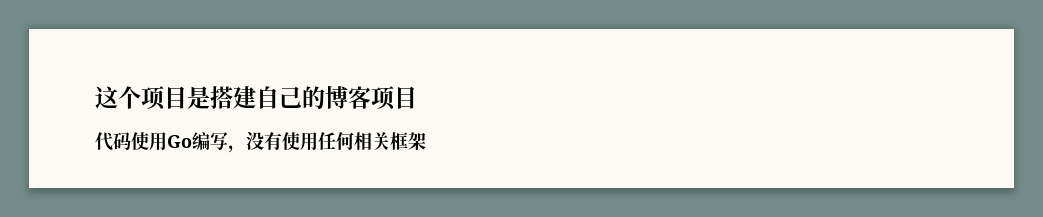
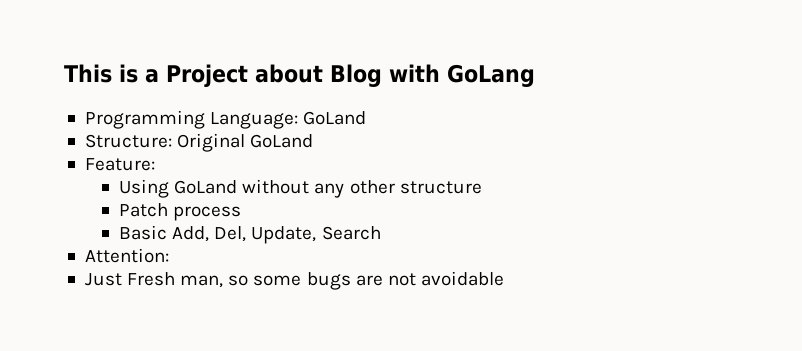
[95,86,417,110] [95,132,426,153] 这个项目是搭建自己的博客项目 // 代码使用Go编写，没有使用任何相关框架 -> [64,64,535,87] [84,110,367,129] [84,133,314,152] [84,158,155,171] [118,179,482,198] [118,203,242,221] [118,225,381,244] [84,248,169,263] [84,271,504,290] This is a Project about Blog with GoLang // Programming Language: GoLand // Structure: Original GoLand // Feature: // Using GoLand without any other structure // Patch process // Basic Add, Del, Update, Search // Attention: // Just Fresh man, so some bugs are not avoidable

